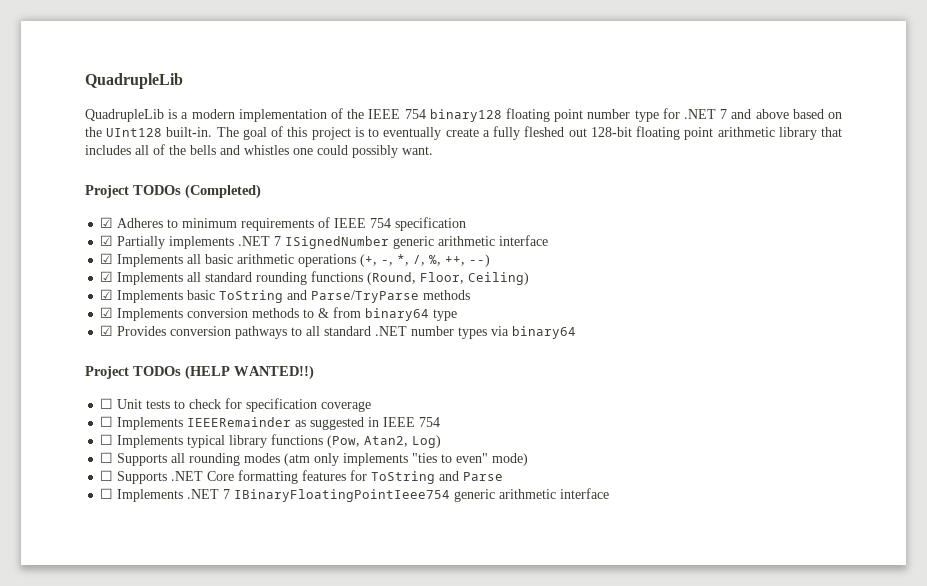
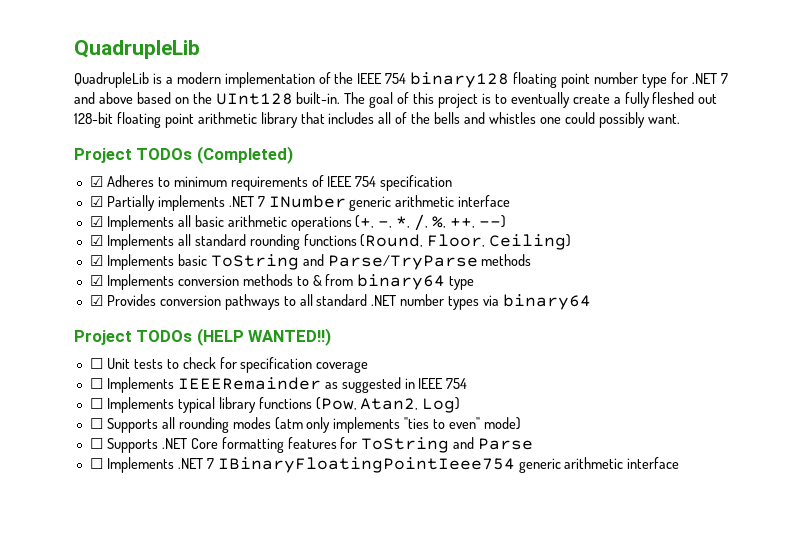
[285,236,390,249] ISignedNumber -> [268,195,346,208] INumber

